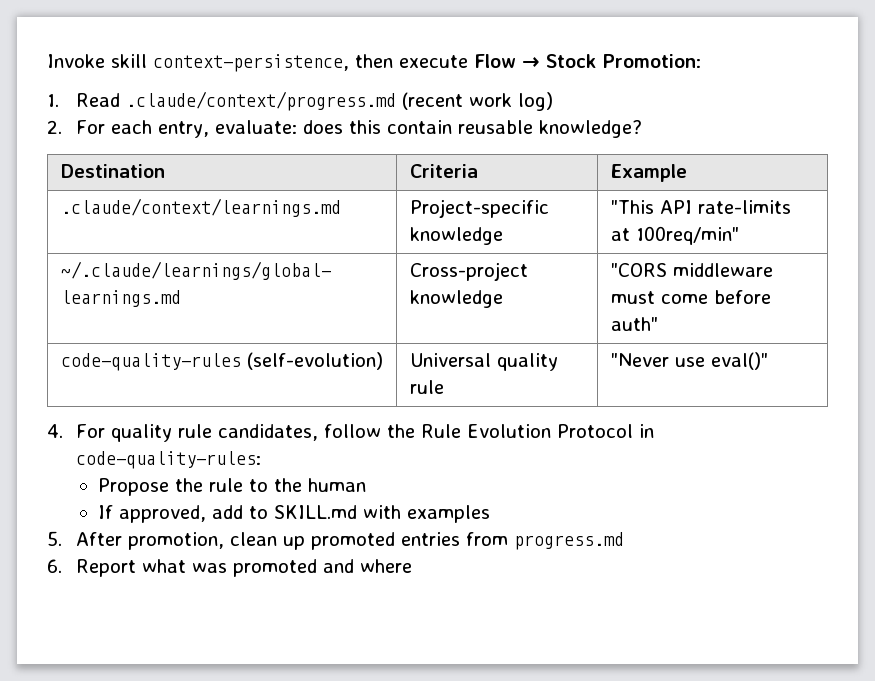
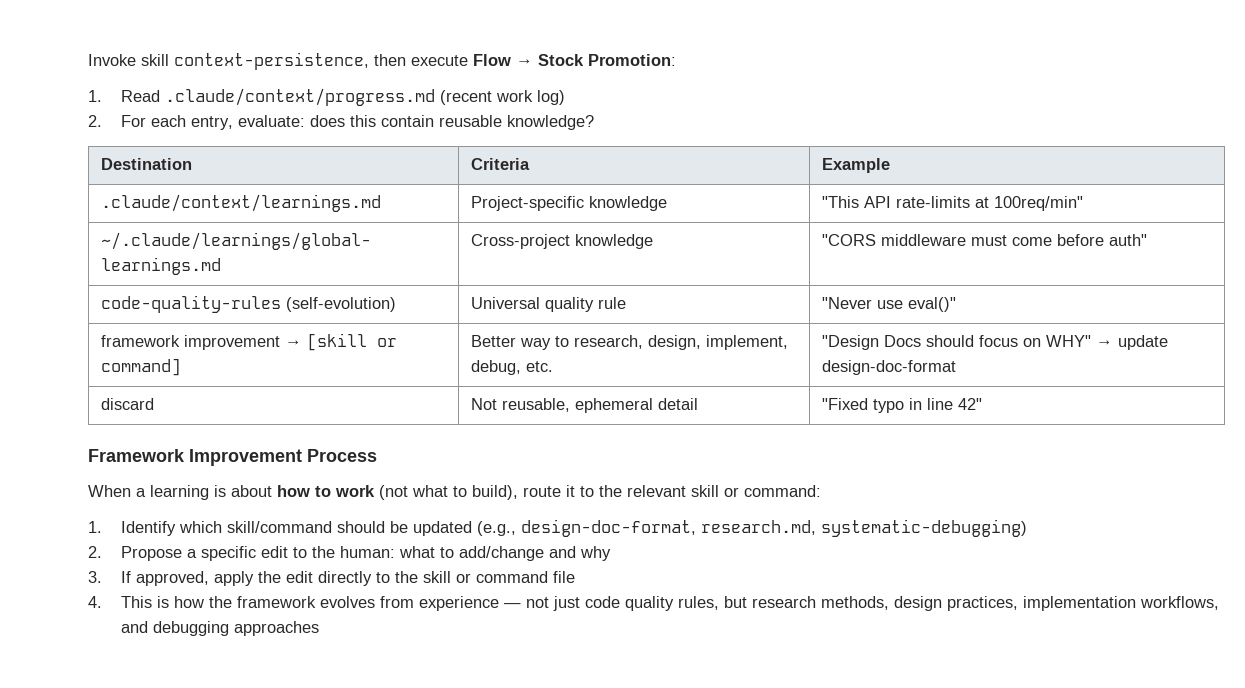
[47,424,654,442] [75,451,261,469] [98,478,367,496] [98,505,491,523] [47,531,624,550] [47,559,412,577] // 4. For quality rule candidates, follow the Rule Evolution Protocol in code-quality-rules: // Propose the rule to the human // If approved, add to SKILL.md with examples // 5. After promotion, clean up promoted entries from progress.md // 6. Report what was promoted and where -> [101,333,398,351] [101,358,182,376] [471,335,789,350] [471,360,554,375] [822,335,1169,350] [822,360,957,375] [101,398,155,410] [471,398,699,413] [822,398,983,413] [88,449,377,466] [88,485,821,500] [88,519,1027,537] [88,546,611,561] [88,571,575,586] [88,596,1219,611] [120,621,319,636] // framework improvement → [skill or command] | Better way to research, design, implement, debug, etc. | "Design Docs should focus on WHY" → update design-doc-format // discard | Not reusable, ephemeral detail | "Fixed typo in line 42" // Framework Improvement Process // When a learning is about how to work (not what to build), route it to the relevant skill or command: // 1. Identify which skill/command should be updated (e.g., design-doc-format, research.md, systematic-debugging) // 2. Propose a specific edit to the human: what to add/change and why // 3. If approved, apply the edit directly to the skill or command file // 4. This is how the framework evolves from experience — not just code quality rules, but research methods, design practices, implementation workflows, and debugging approaches

